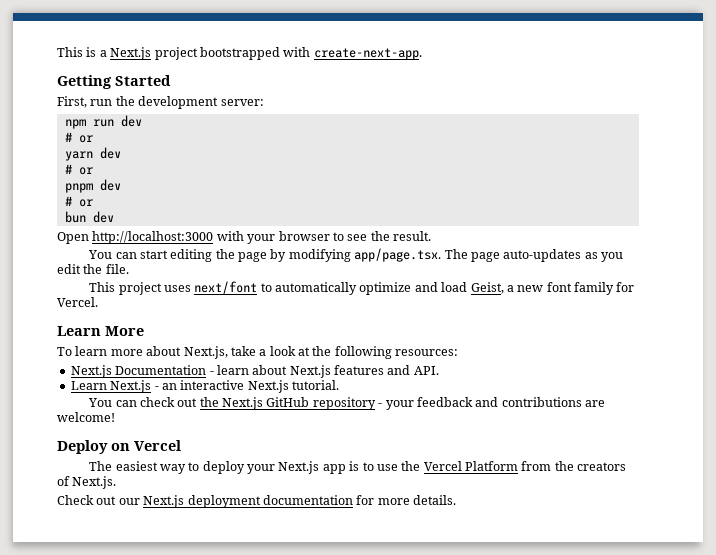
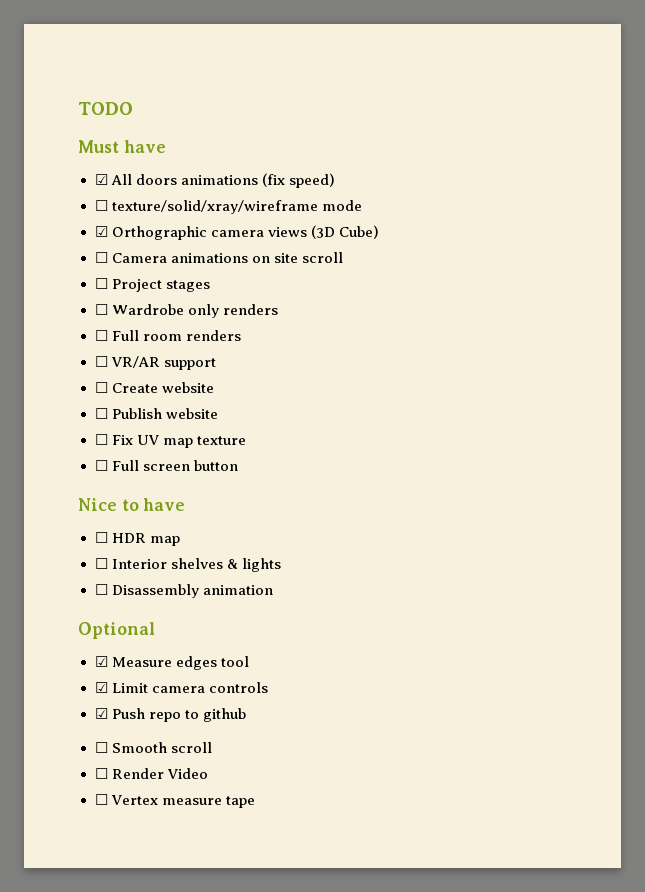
[57,47,422,60] [57,75,171,89] [57,96,264,109] [64,115,142,129] [64,132,93,143] [64,147,121,161] [64,164,93,175] [64,179,121,193] [64,196,93,207] [64,211,114,223] [57,231,431,244] [88,248,624,262] [57,264,129,274] [89,281,635,295] [57,297,98,307] [57,326,144,336] [57,346,459,359] [70,365,439,378] [70,380,339,393] [88,397,606,410] [57,412,115,422] [57,440,181,454] [89,461,627,474] [57,476,117,489] [57,495,456,508] This is a Next.js project bootstrapped with create-next-app. // Getting Started // First, run the development server: // npm run dev // # or // yarn dev // # or // pnpm dev // # or // bun dev // Open http://localhost:3000 with your browser to see the result. // You can start editing the page by modifying app/page.tsx. The page auto-updates as you edit the file. // This project uses next/font to automatically optimize and load Geist, a new font family for Vercel. // Learn More // To learn more about Next.js, take a look at the following resources: // Next.js Documentation - learn about Next.js features and API. // Learn Next.js - an interactive Next.js tutorial. // You can check out the Next.js GitHub repository - your feedback and contributions are welcome! // Deploy on Vercel // The easiest way to deploy your Next.js app is to use the Vercel Platform from the creators of Next.js. // Check out our Next.js deployment documentation for more details. -> [78,102,133,115] [78,140,166,153] [94,173,335,188] [94,200,362,214] [94,225,379,240] [94,252,343,263] [94,278,210,292] [94,304,278,318] [94,330,241,341] [94,356,216,370] [94,382,214,393] [94,408,218,419] [94,434,246,448] [94,460,238,471] [78,498,186,511] [94,532,180,546] [94,558,281,572] [94,584,273,598] [78,622,155,639] [94,656,249,670] [94,682,268,693] [94,708,246,722] [94,742,212,753] [94,768,208,779] [94,794,255,808] TODO // Must have // ☑ All doors animations (fix speed) // ☐ texture/solid/xray/wireframe mode // ☑ Orthographic camera views (3D Cube) // ☐ Camera animations on site scroll // ☐ Project stages // ☐ Wardrobe only renders // ☐ Full room renders // ☐ VR/AR support // ☐ Create website // ☐ Publish website // ☐ Fix UV map texture // ☐ Full screen button // Nice to have // ☐ HDR map // ☐ Interior shelves & lights // ☐ Disassembly animation // Optional // ☑ Measure edges tool // ☑ Limit camera controls // ☑ Push repo to github // ☐ Smooth scroll // ☐ Render Video // ☐ Vertex measure tape

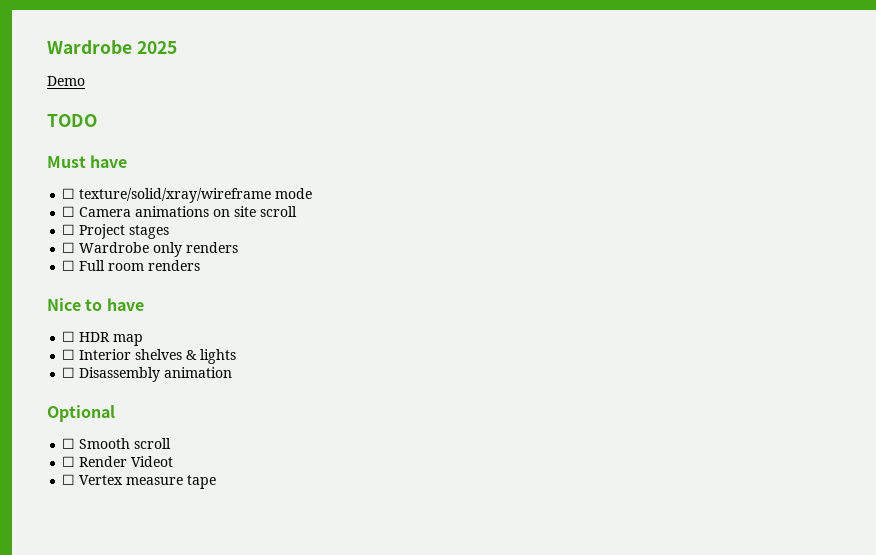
(78, 108) none -> [47,40,177,54] [47,76,85,86] Wardrobe 2025 // Demo //
[94,173,335,188] [94,200,362,214] [94,225,379,240] ☑ All doors animations (fix speed) // ☐ texture/solid/xray/wireframe mode // ☑ Orthographic camera views (3D Cube) -> [62,188,313,203] ☐ texture/solid/xray/wireframe mode
[94,356,216,370] [94,382,214,393] [94,408,218,419] [94,434,246,448] [94,460,238,471] // ☐ VR/AR support // ☐ Create website // ☐ Publish website // ☐ Fix UV map texture // ☐ Full screen button -> (201, 265) none
[94,656,249,670] [94,682,268,693] [94,708,246,722] // ☑ Measure edges tool // ☑ Limit camera controls // ☑ Push repo to github -> (115, 413) none
[166,768,208,779] Video -> [131,456,174,467] Videot

